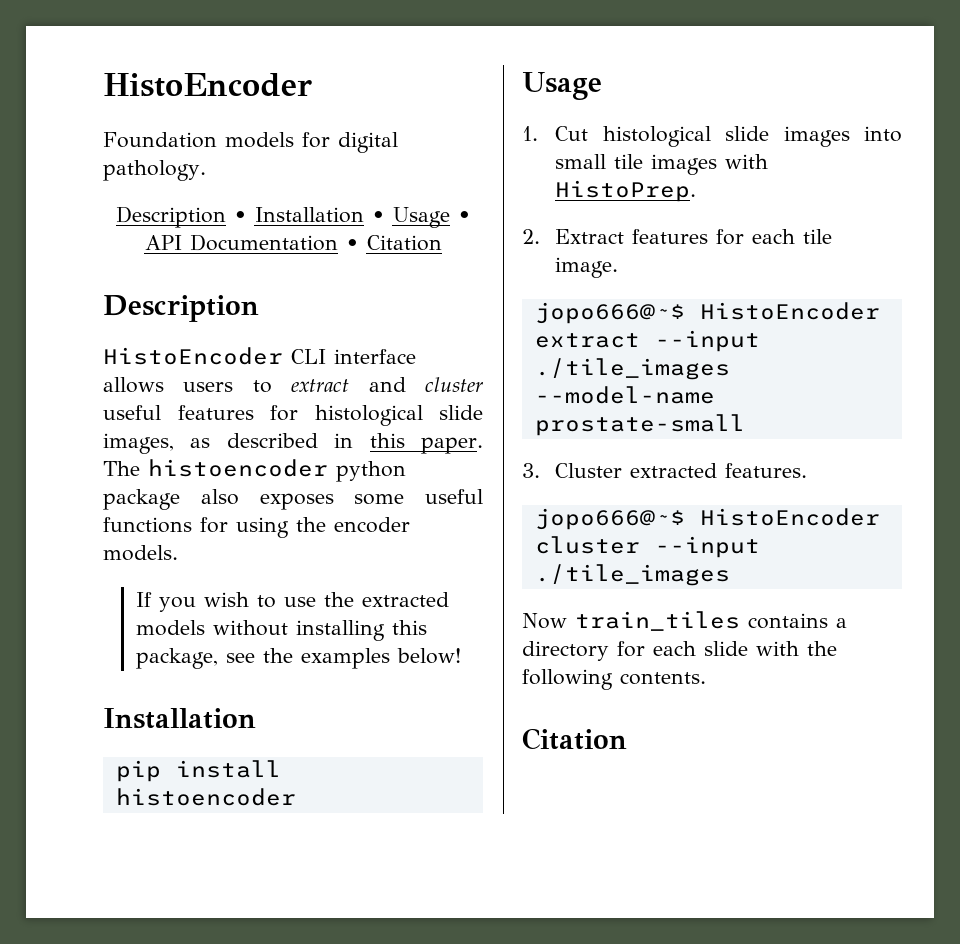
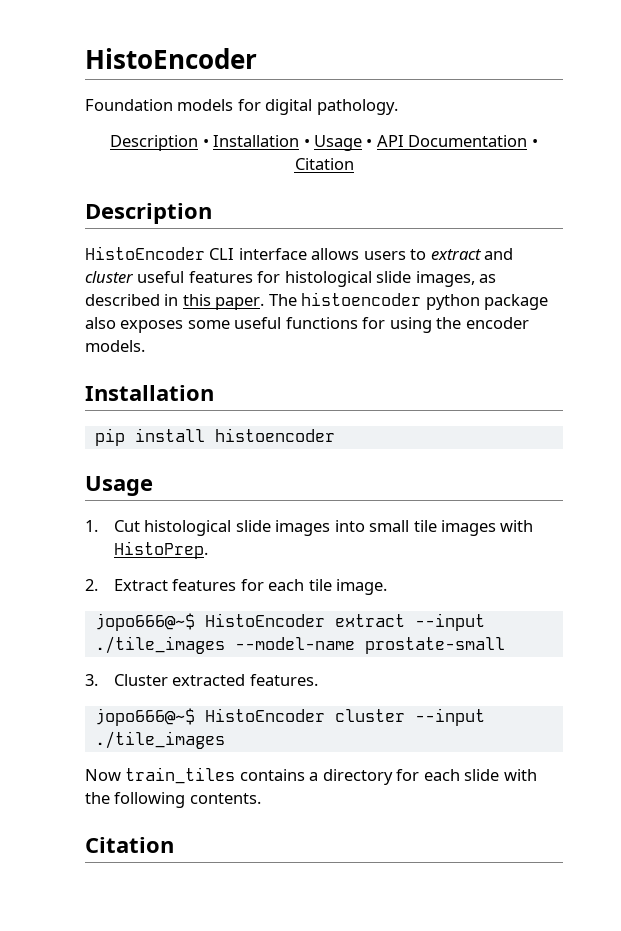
[136,592,450,612] [136,620,428,641] [136,648,462,669] // If you wish to use the extracted models without installing this package, see the examples below! -> (145, 346) none

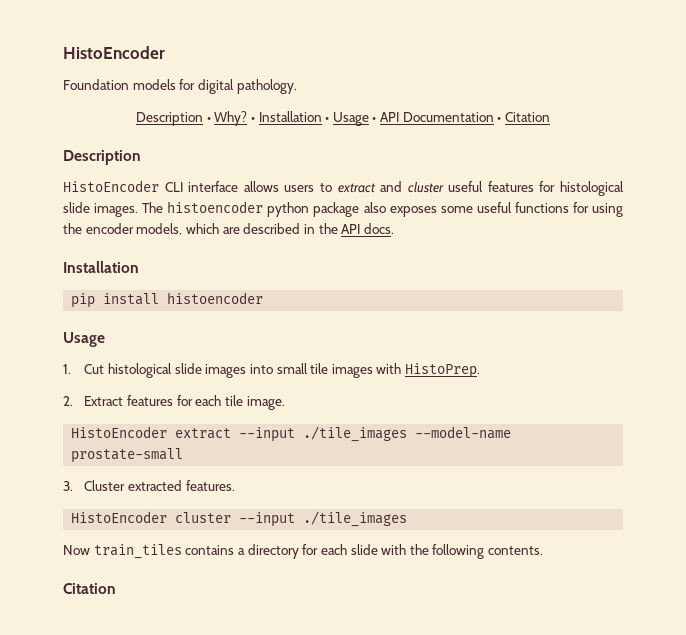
(209, 143) none -> [214,111,255,126] Why? •
[415,271,497,287] [85,294,265,310] images, as described in this paper. -> [94,203,139,217] images.
[85,340,145,352] models. -> [136,223,394,235] models, which are described in the API docs.
[94,613,195,631] jopo666@~$ -> (285, 403) none
[94,708,195,726] jopo666@~$ -> (235, 485) none

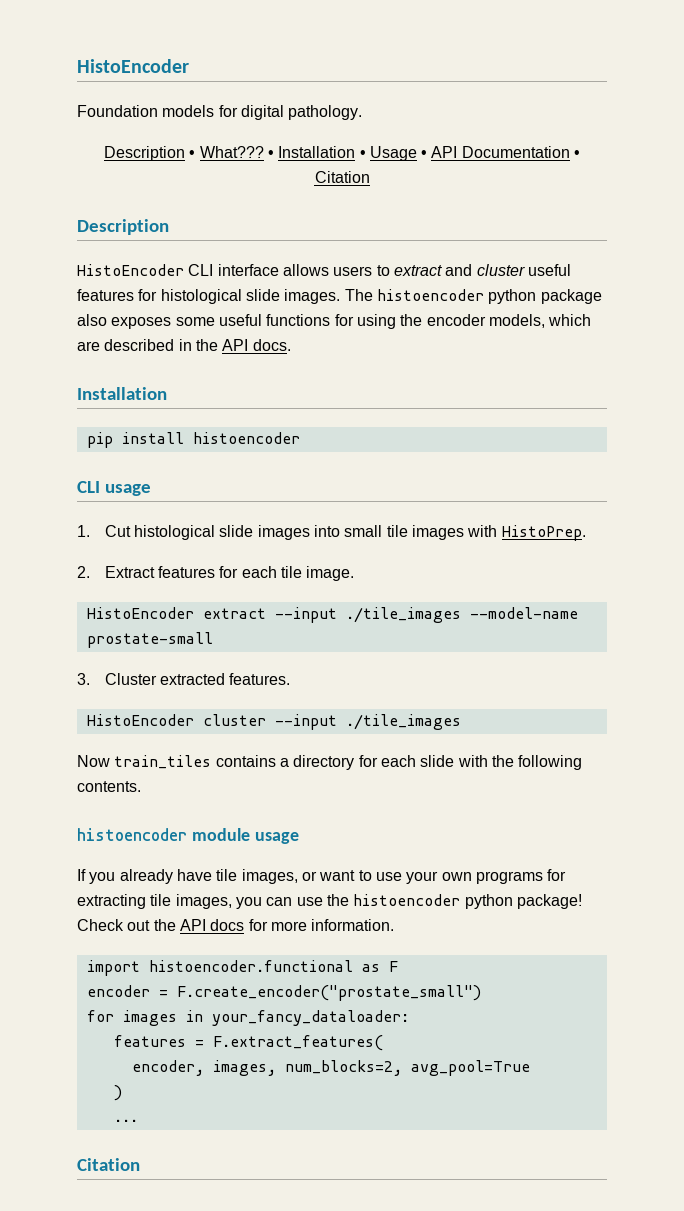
[214,111,248,126] Why? -> [199,146,264,158] What???
[63,332,105,347] Usage -> [77,481,151,496] CLI usage
(544, 550) none -> [77,828,299,844] [77,869,567,884] [77,894,582,909] [77,919,395,931] [86,960,398,976] [86,985,481,1001] [86,1010,409,1026] [113,1035,383,1051] [131,1060,530,1076] [113,1085,122,1101] [113,1119,138,1122] // histoencoder module usage // If you already have tile images, or want to use your own programs for extracting tile images, you can use the histoencoder python package! Check out the API docs for more information. // import histoencoder.functional as F // encoder = F.create_encoder("prostate_small") // for images in your_fancy_dataloader: // features = F.extract_features( // encoder, images, num_blocks=2, avg_pool=True // ) // ...

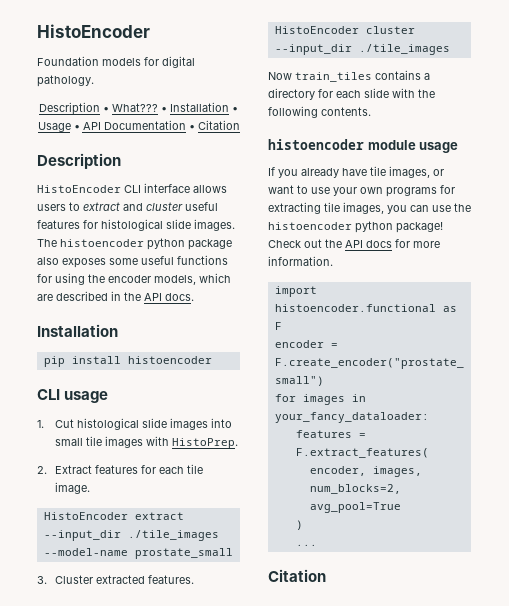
[274,607,337,623] --input -> [43,530,121,541] --input_dir
[86,632,213,648] prostate-small -> [134,548,233,559] prostate_small
[274,714,337,730] --input -> [274,44,352,55] --input_dir

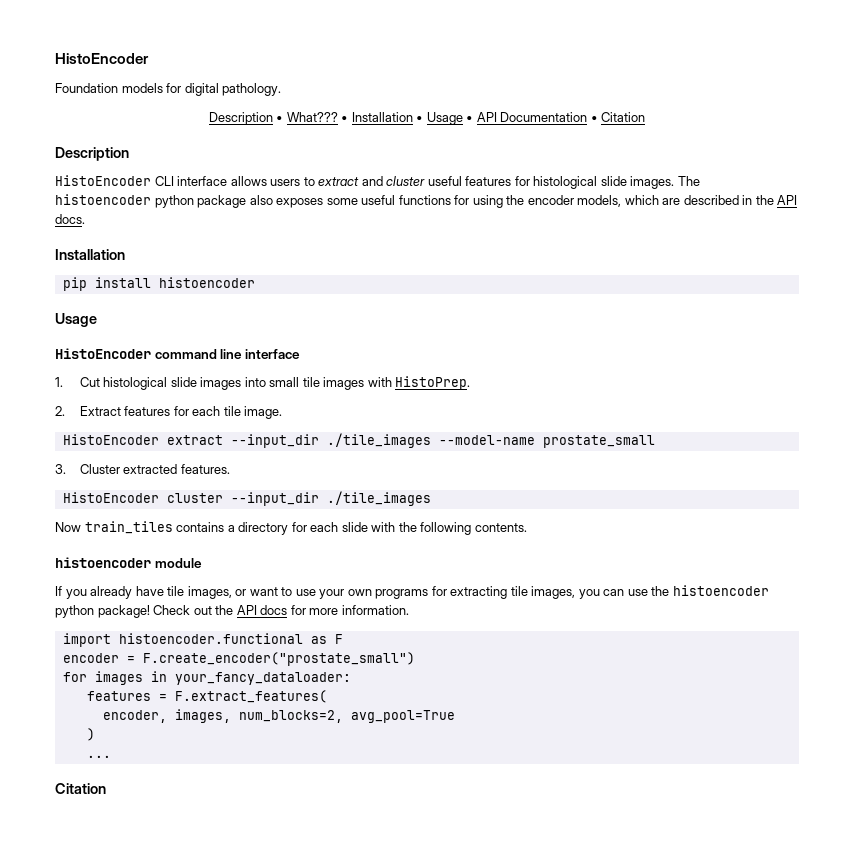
[37,389,109,403] CLI usage -> [55,313,97,327] [55,348,300,359] Usage // HistoEncoder command line interface
[419,142,459,153] usage -> (202, 563) none

